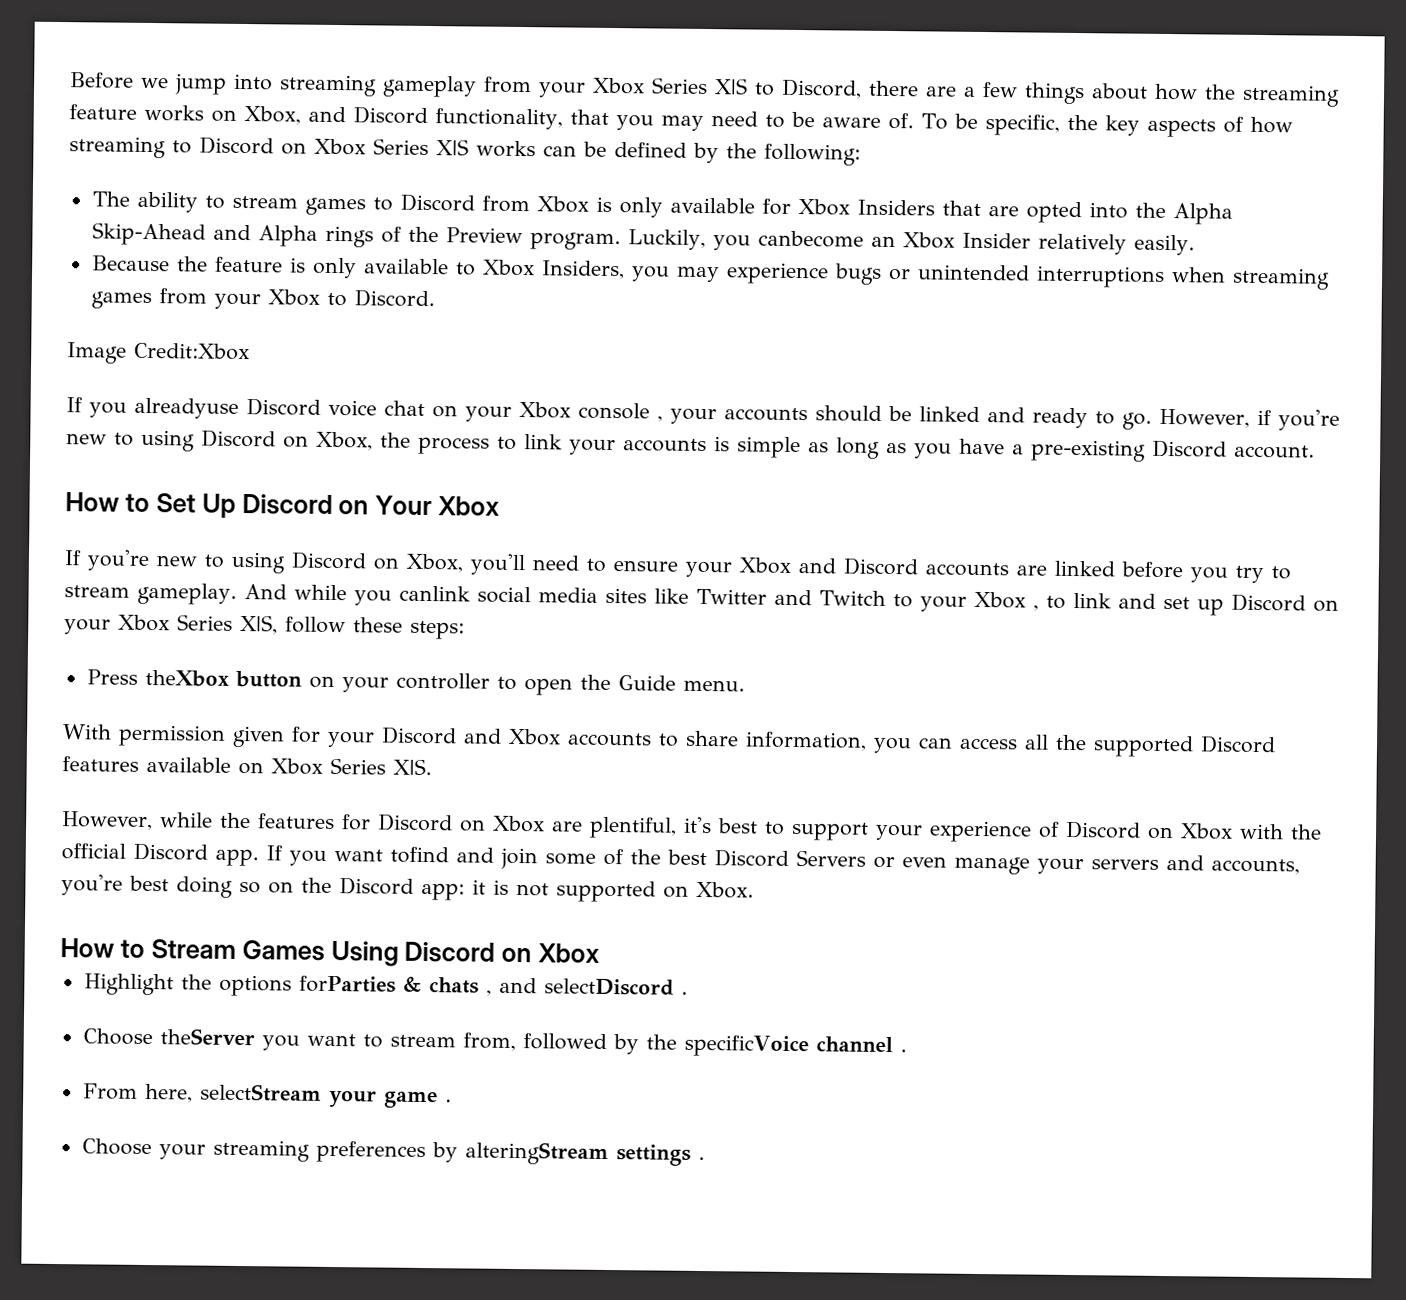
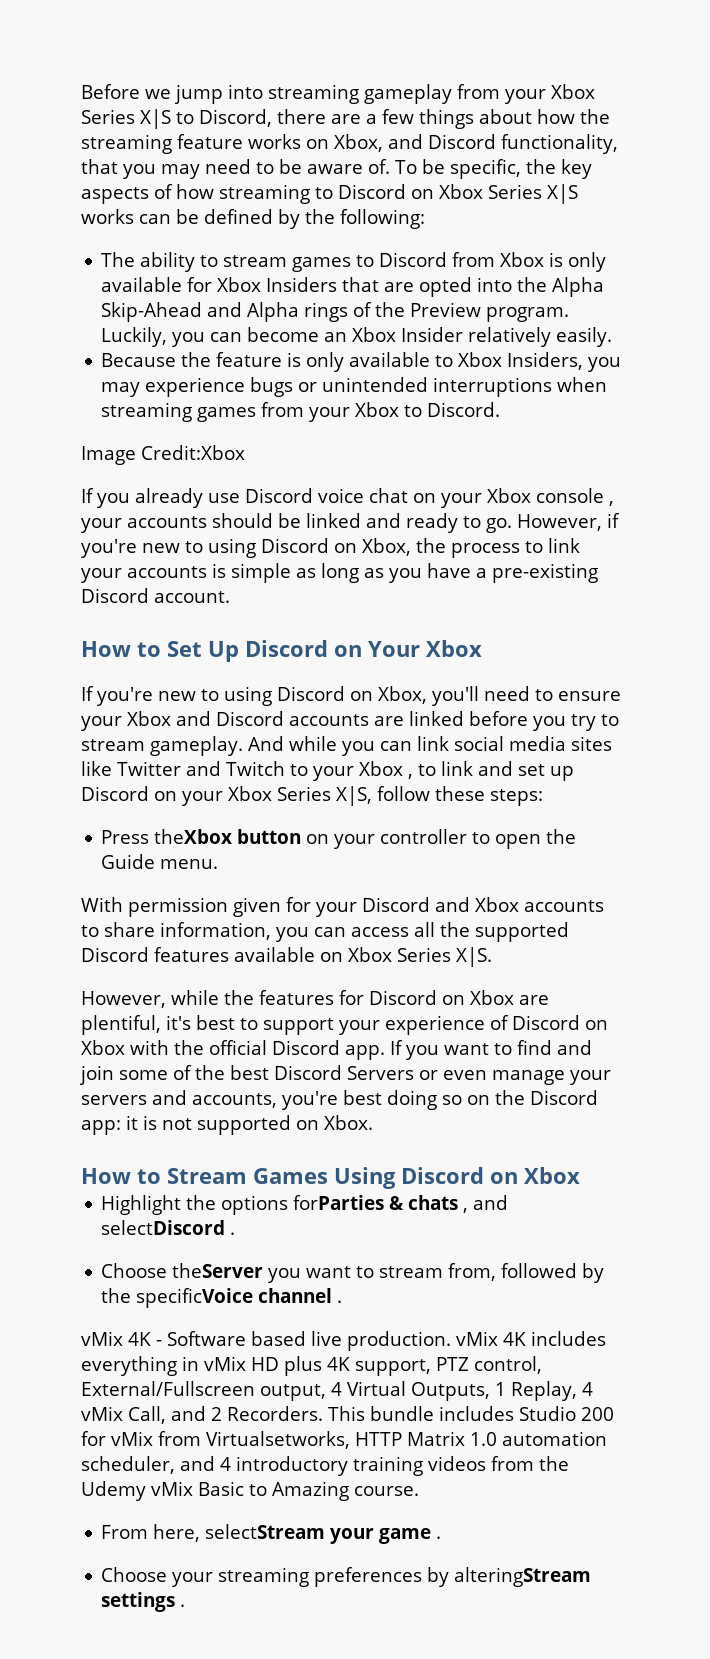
[757,230,864,248] canbecome -> [210,327,320,342] can become
[134,397,239,419] alreadyuse -> [135,488,240,508] already use
[398,585,471,602] canlink -> [379,736,449,751] can link
[390,846,449,864] tofind -> [494,1040,552,1055] to find
(907, 1051) none -> [81,1331,606,1351] [81,1356,542,1376] [81,1381,593,1401] [81,1406,614,1424] [81,1431,607,1449] [81,1456,569,1476] [81,1481,419,1501] // vMix 4K - Software based live production. vMix 4K includes everything in vMix HD plus 4K support, PTZ control, External/Fullscreen output, 4 Virtual Outputs, 1 Replay, 4 vMix Call, and 2 Recorders. This bundle includes Studio 200 for vMix from Virtualsetworks, HTTP Matrix 1.0 automation scheduler, and 4 introductory training videos from the Udemy vMix Basic to Amazing course.

